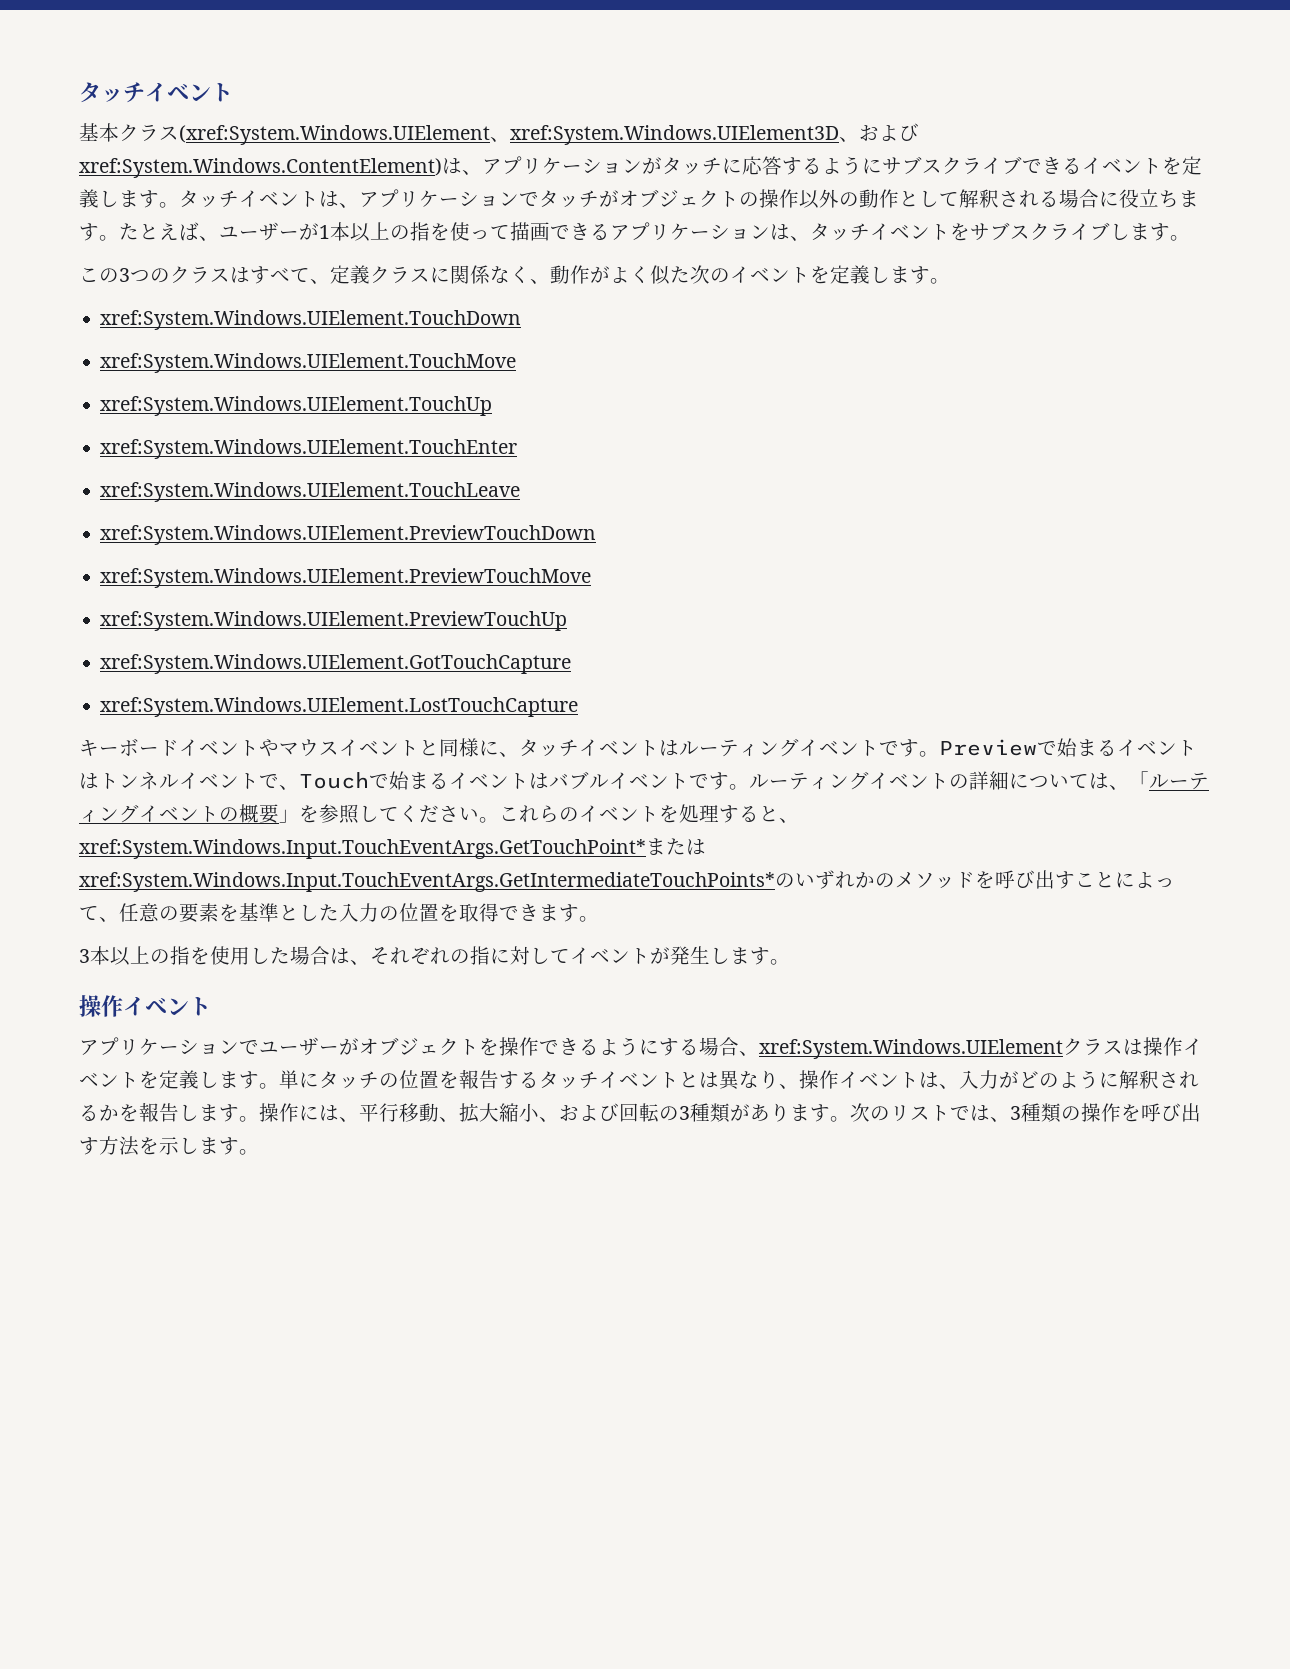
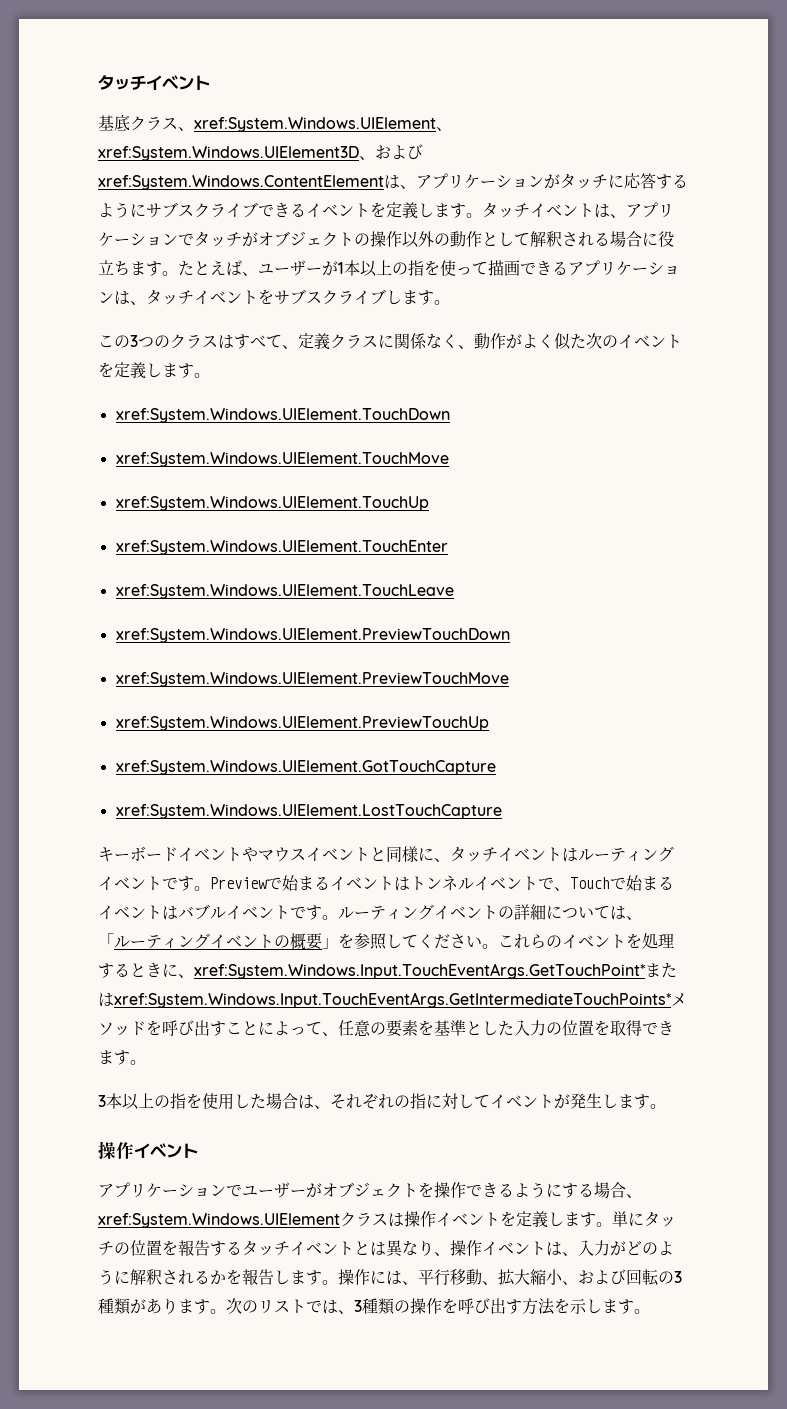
[99,123,490,145] 本クラス(xref:System.Windows.UIElement -> [114,114,436,132] 底クラス、xref:System.Windows.UIElement
[79,158,442,178] xref:System.Windows.ContentElement) -> [98,175,384,190] xref:System.Windows.ContentElement
(779, 814) none -> [146,963,178,978] きに
[775,870,895,889] のいずれかの -> (671, 1000) none

